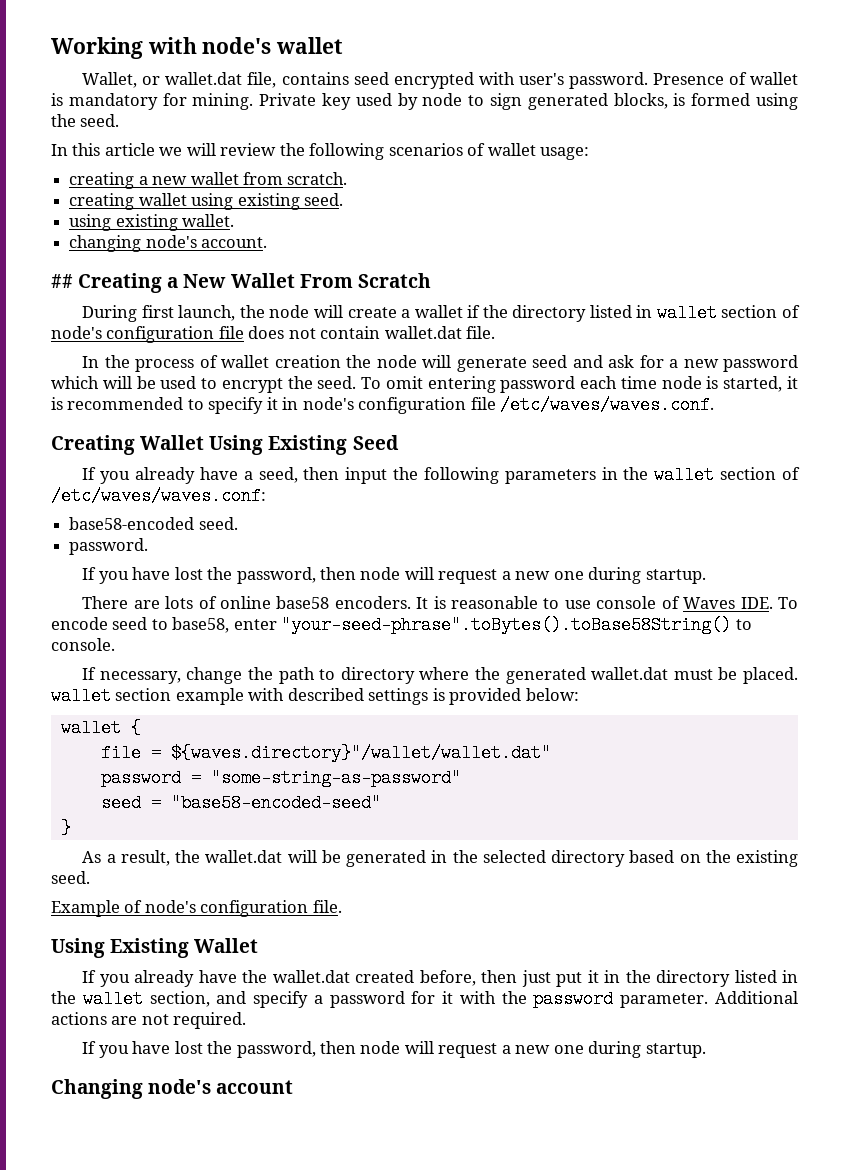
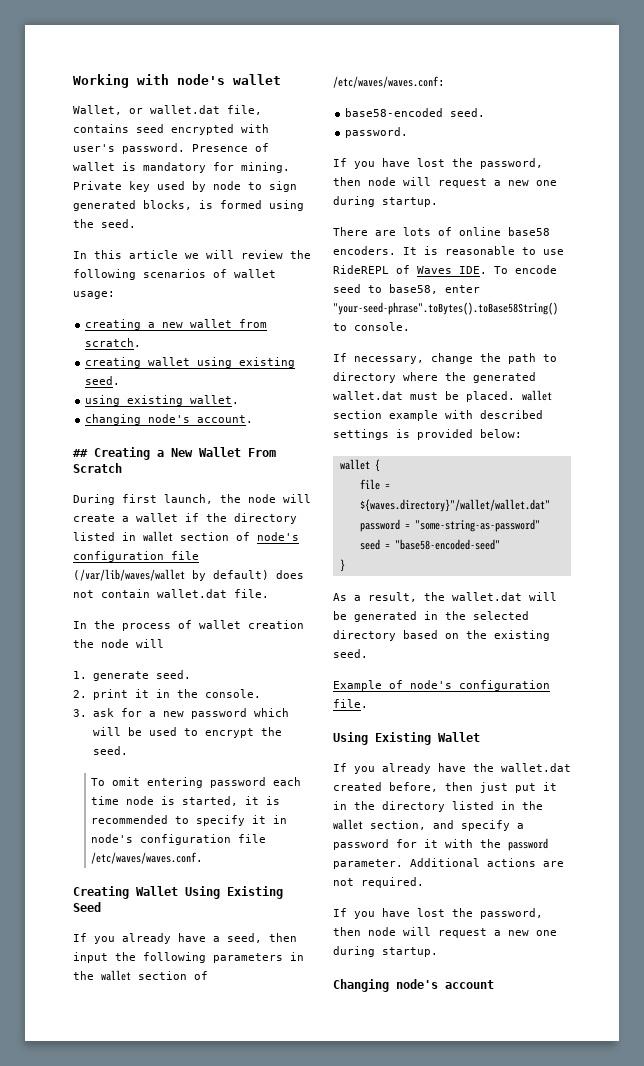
(244, 332) none -> [73,569,269,581] (/var/lib/waves/wallet by default)
[456,355,603,372] generate seed and -> [73,670,191,681] [73,689,261,700] [73,709,87,717] // 1. generate seed. // 2. print it in the console. // 3.
(357, 382) none -> (128, 750) //
[596,596,657,609] console -> [333,265,389,274] RideREPL

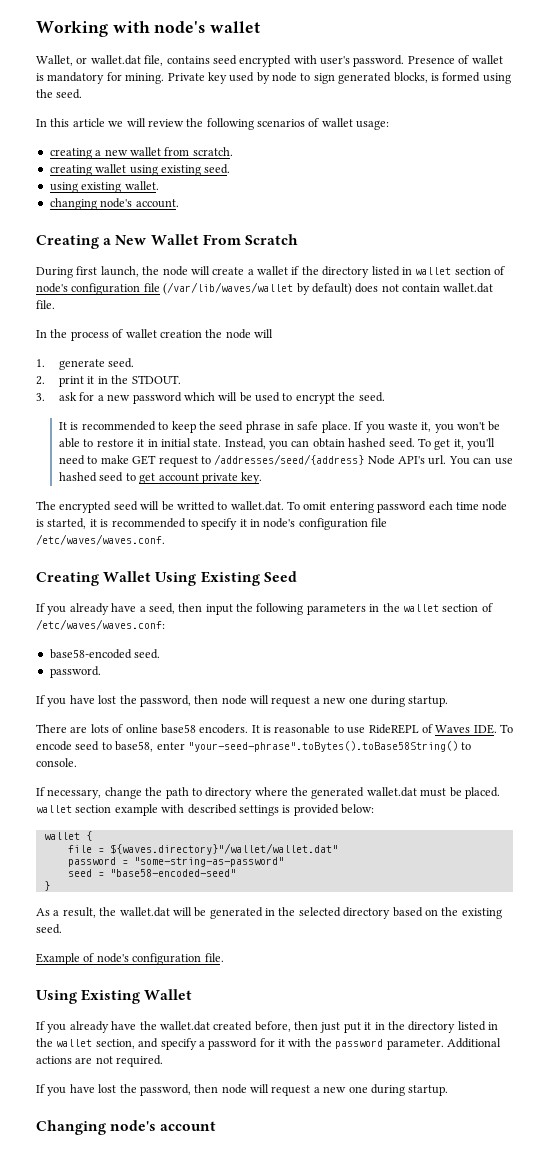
[73,449,88,457] ## -> (179, 203) none
[204,689,261,698] console. -> [131,375,181,384] STDOUT.
(128, 750) none -> [59,421,501,433] [59,438,496,450] [59,454,513,467] [59,472,263,484] [36,501,284,513] It is recommended to keep the seed phrase in safe place. If you waste it, you won't be able to restore it in initial state. Instead, you can obtain hashed seed. To get it, you'll need to make GET request to /addresses/seed/{address} Node API's url. You can use hashed seed to get account private key. // The encrypted seed will be writted to wallet.dat.

